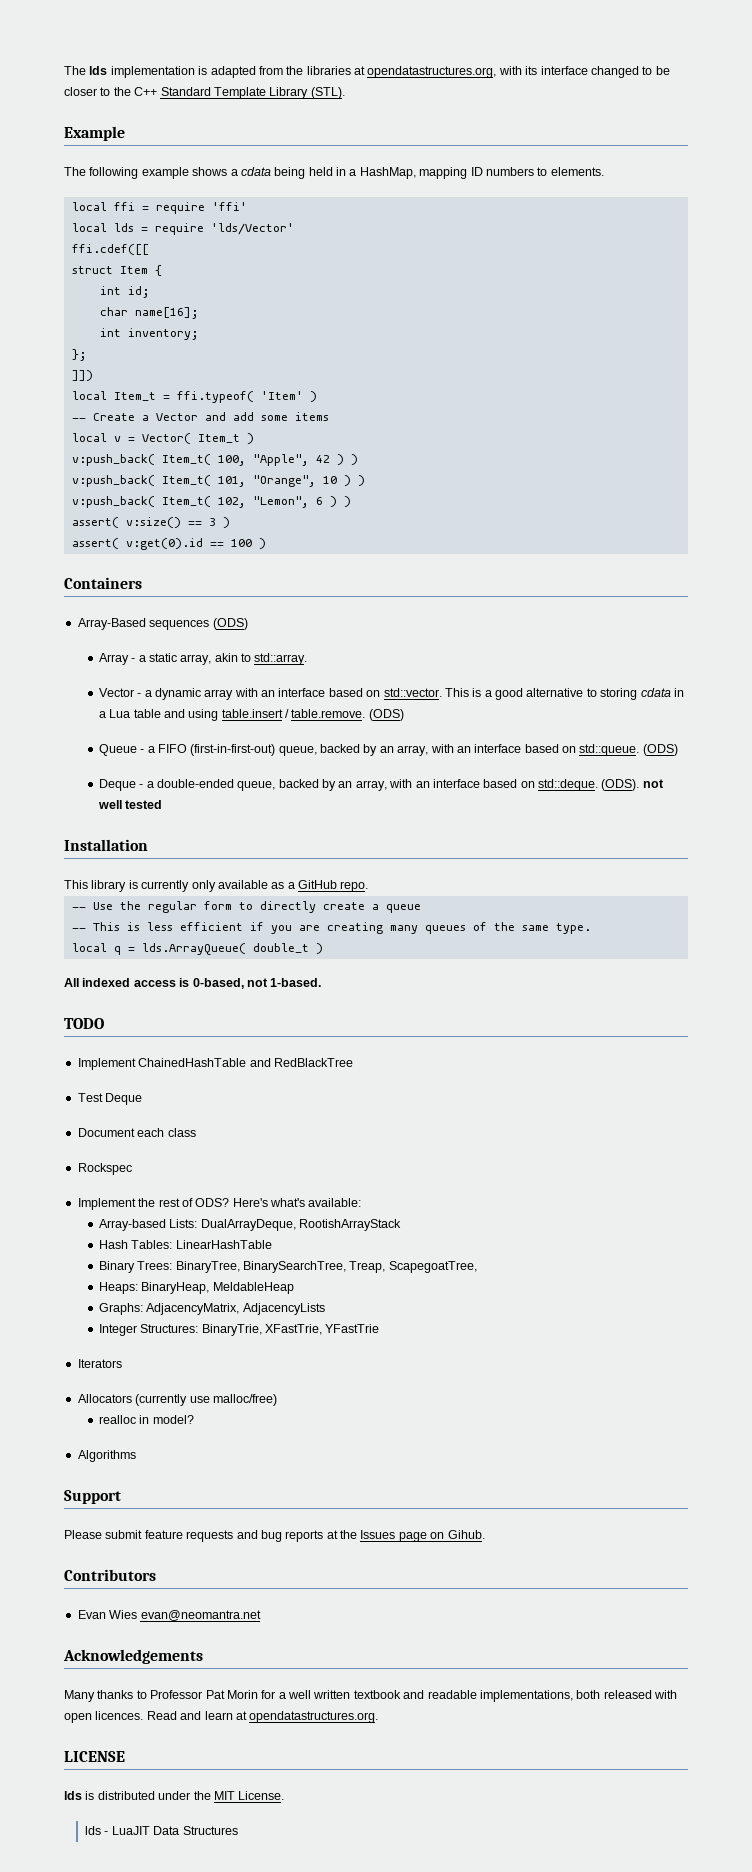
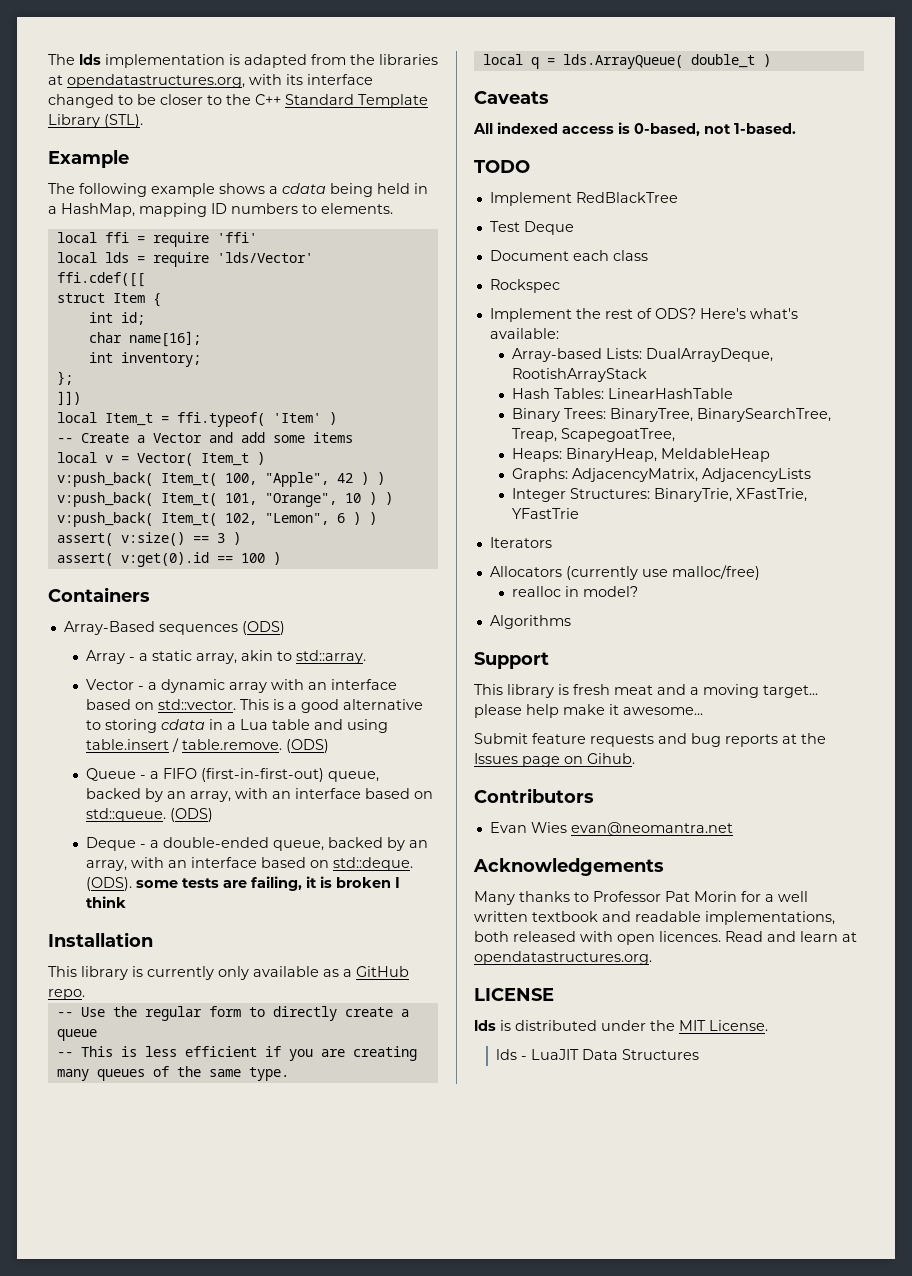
[642,779,664,788] [97,800,163,809] not well tested -> [136,876,401,891] [86,896,127,908] some tests are failing, it is broken I think
(323, 948) none -> [474,91,549,104] // Caveats
[138,1058,271,1067] ChainedHashTable and -> (572, 199) none
[64,1530,143,1539] Please submit -> [474,684,818,698] [474,704,703,718] [474,733,528,744] This library is fresh meat and a moving target... please help make it awesome... // Submit

